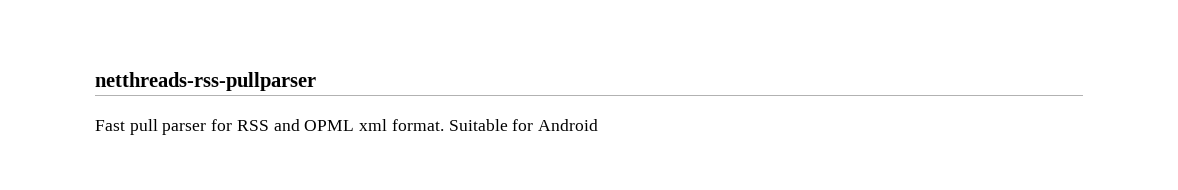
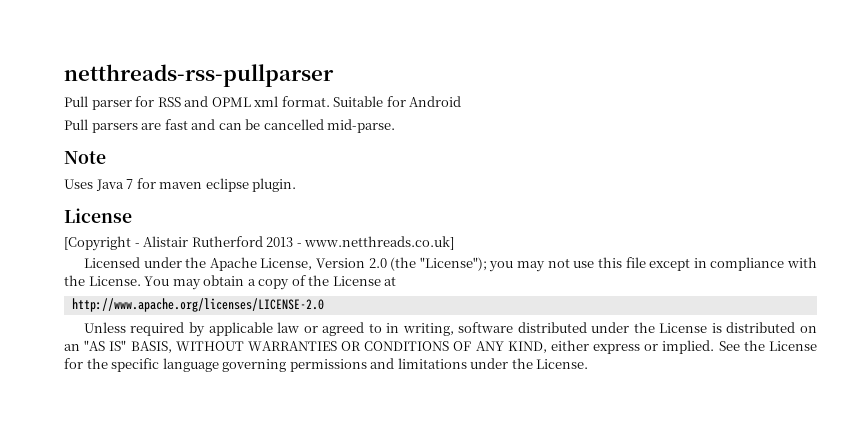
[95,119,158,135] Fast pull -> [64,96,88,107] Pull
(598, 125) none -> [64,119,396,133] [64,151,106,164] [64,178,297,192] [64,208,132,223] [64,236,455,251] [83,257,818,272] [64,275,397,290] [71,298,324,312] [83,322,817,337] [64,340,817,354] [64,358,589,372] // Pull parsers are fast and can be cancelled mid-parse. // Note // Uses Java 7 for maven eclipse plugin. // License // [Copyright - Alistair Rutherford 2013 - www.netthreads.co.uk] // Licensed under the Apache License, Version 2.0 (the "License"); you may not use this file except in compliance with the License. You may obtain a copy of the License at // http://www.apache.org/licenses/LICENSE-2.0 // Unless required by applicable law or agreed to in writing, software distributed under the License is distributed on an "AS IS" BASIS, WITHOUT WARRANTIES OR CONDITIONS OF ANY KIND, either express or implied. See the License for the specific language governing permissions and limitations under the License.

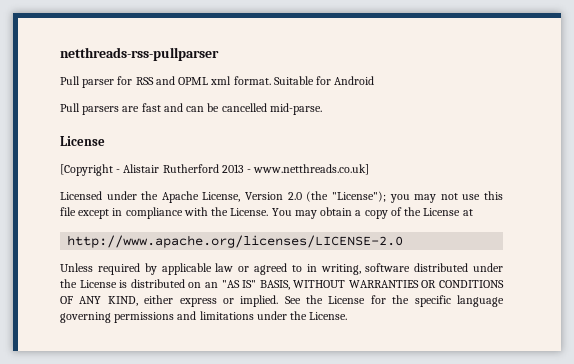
[64,151,106,164] [64,178,297,192] // Note // Uses Java 7 for maven eclipse plugin. -> (322, 109) none

